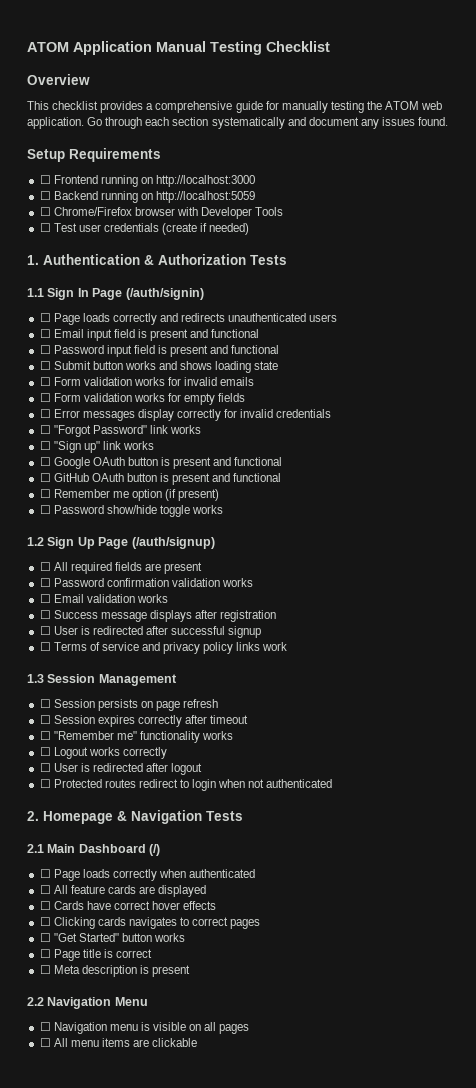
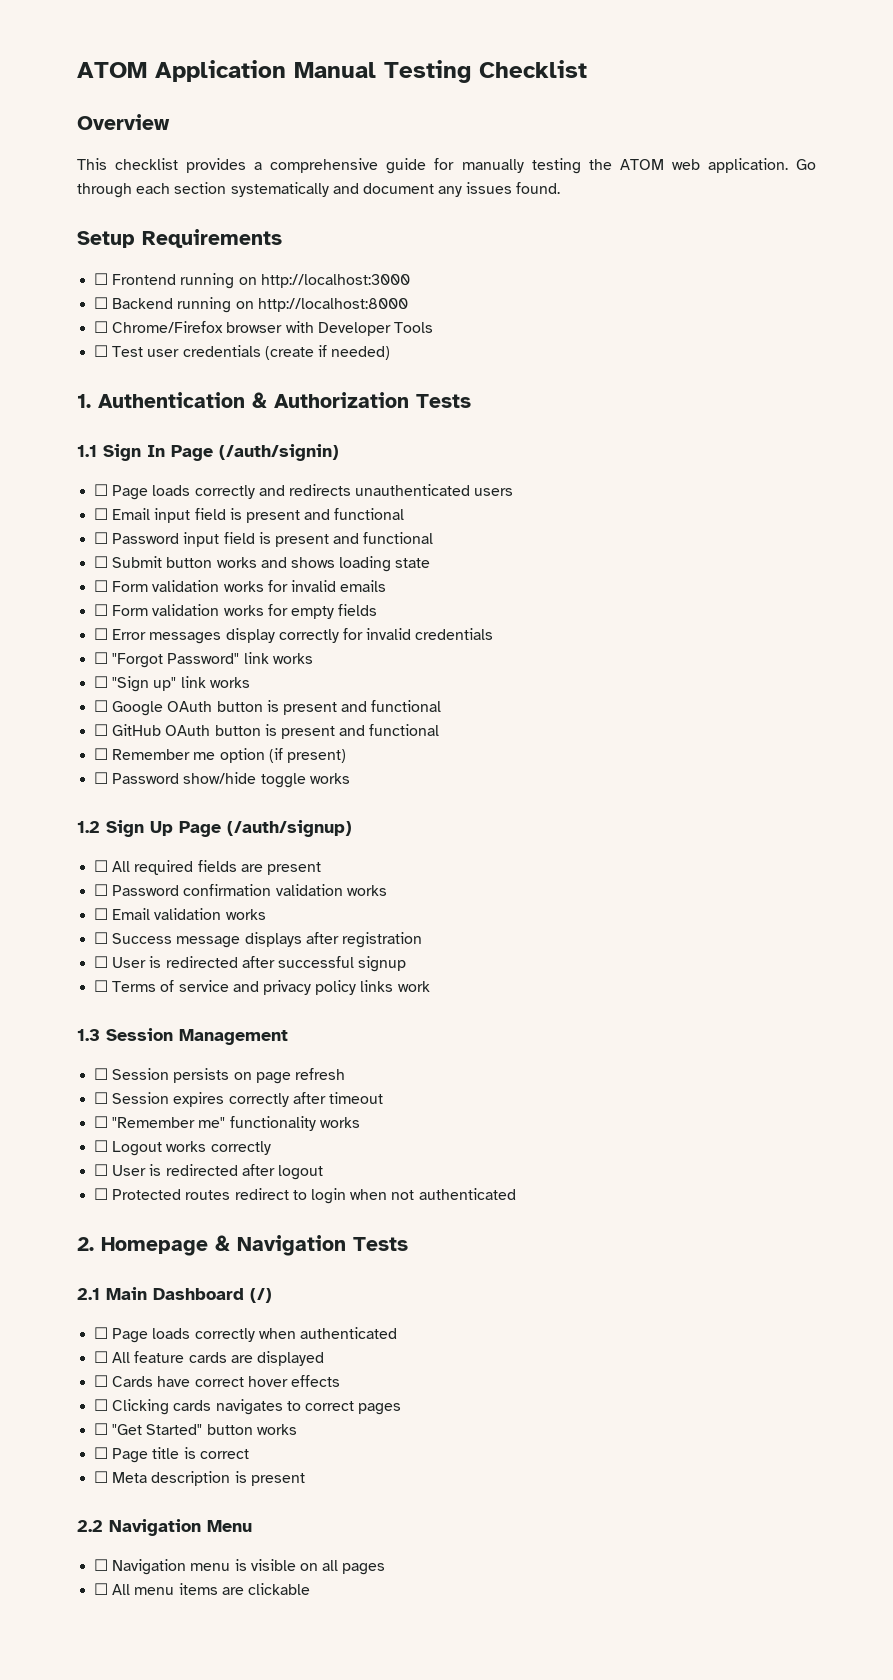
[156,191,256,203] http://localhost:5059 -> [257,298,408,312] http://localhost:8000

